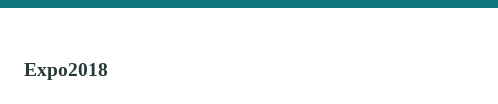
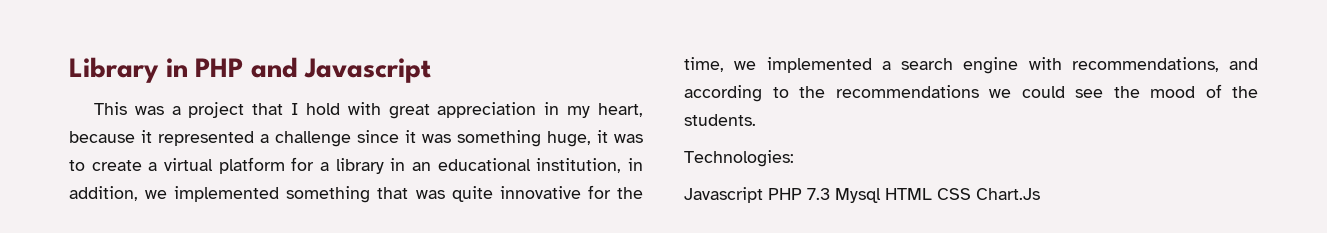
[24,63,108,80] Expo2018 -> [69,57,432,83] [93,102,643,119] [69,130,643,147] [69,157,644,174] [69,185,643,203] [684,57,1258,74] [684,84,1258,102] [684,114,756,126] [684,150,794,167] [684,187,1040,203] Library in PHP and Javascript // This was a project that I hold with great appreciation in my heart, because it represented a challenge since it was something huge, it was to create a virtual platform for a library in an educational institution, in addition, we implemented something that was quite innovative for the time, we implemented a search engine with recommendations, and according to the recommendations we could see the mood of the students. // Technologies: // Javascript PHP 7.3 Mysql HTML CSS Chart.Js

